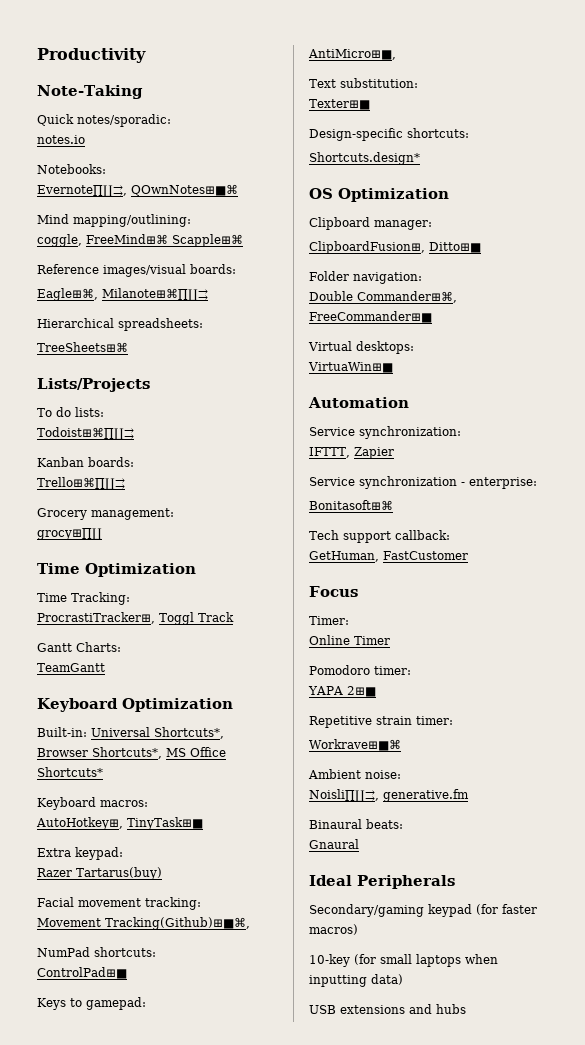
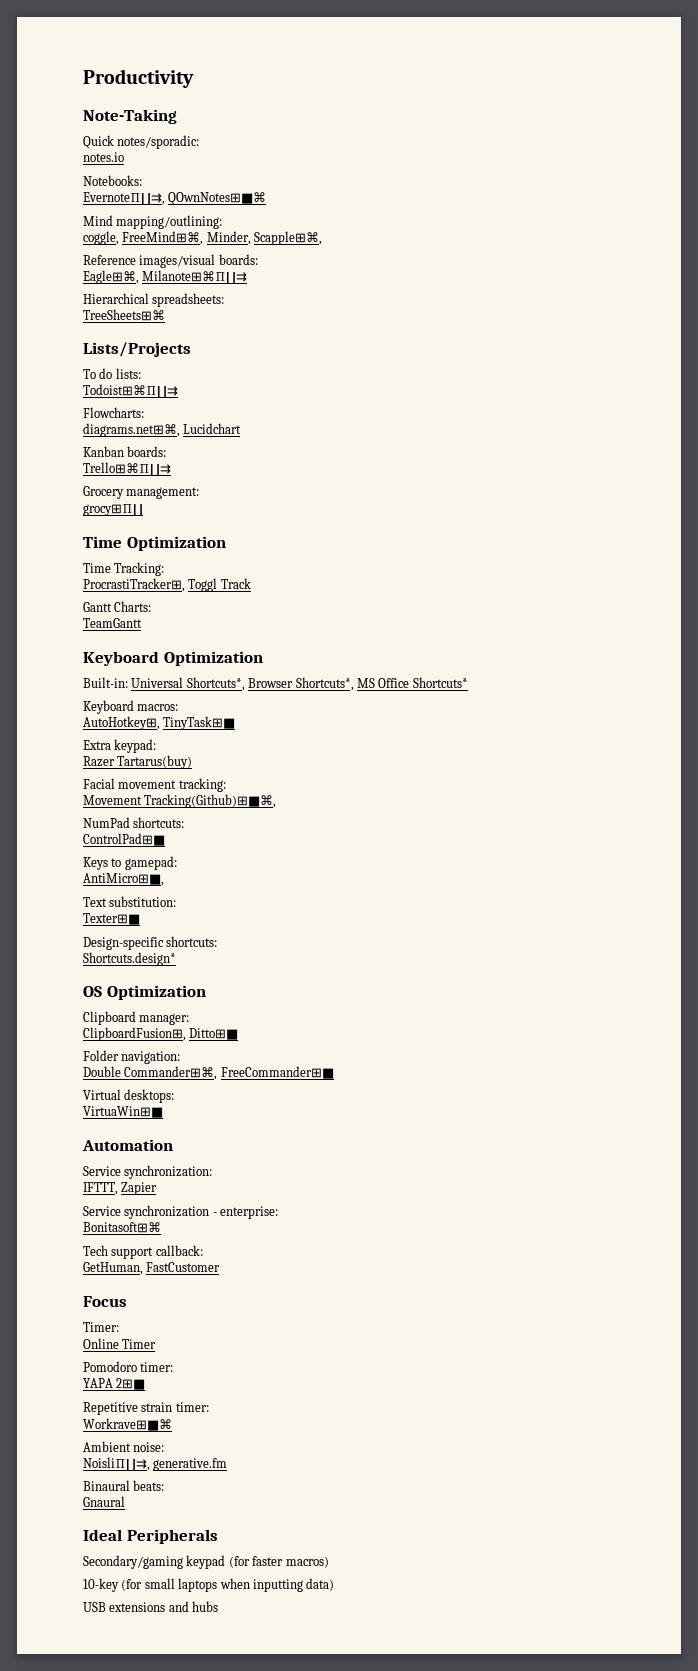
[86,234,243,247] FreeMind⊞⌘ Scapple⊞⌘ -> [122,231,323,245] FreeMind⊞⌘, Minder, Scapple⊞⌘,
(134, 433) none -> [83,407,144,418] [83,423,242,437] // Flowcharts: // diagrams.net⊞⌘, Lucidchart

